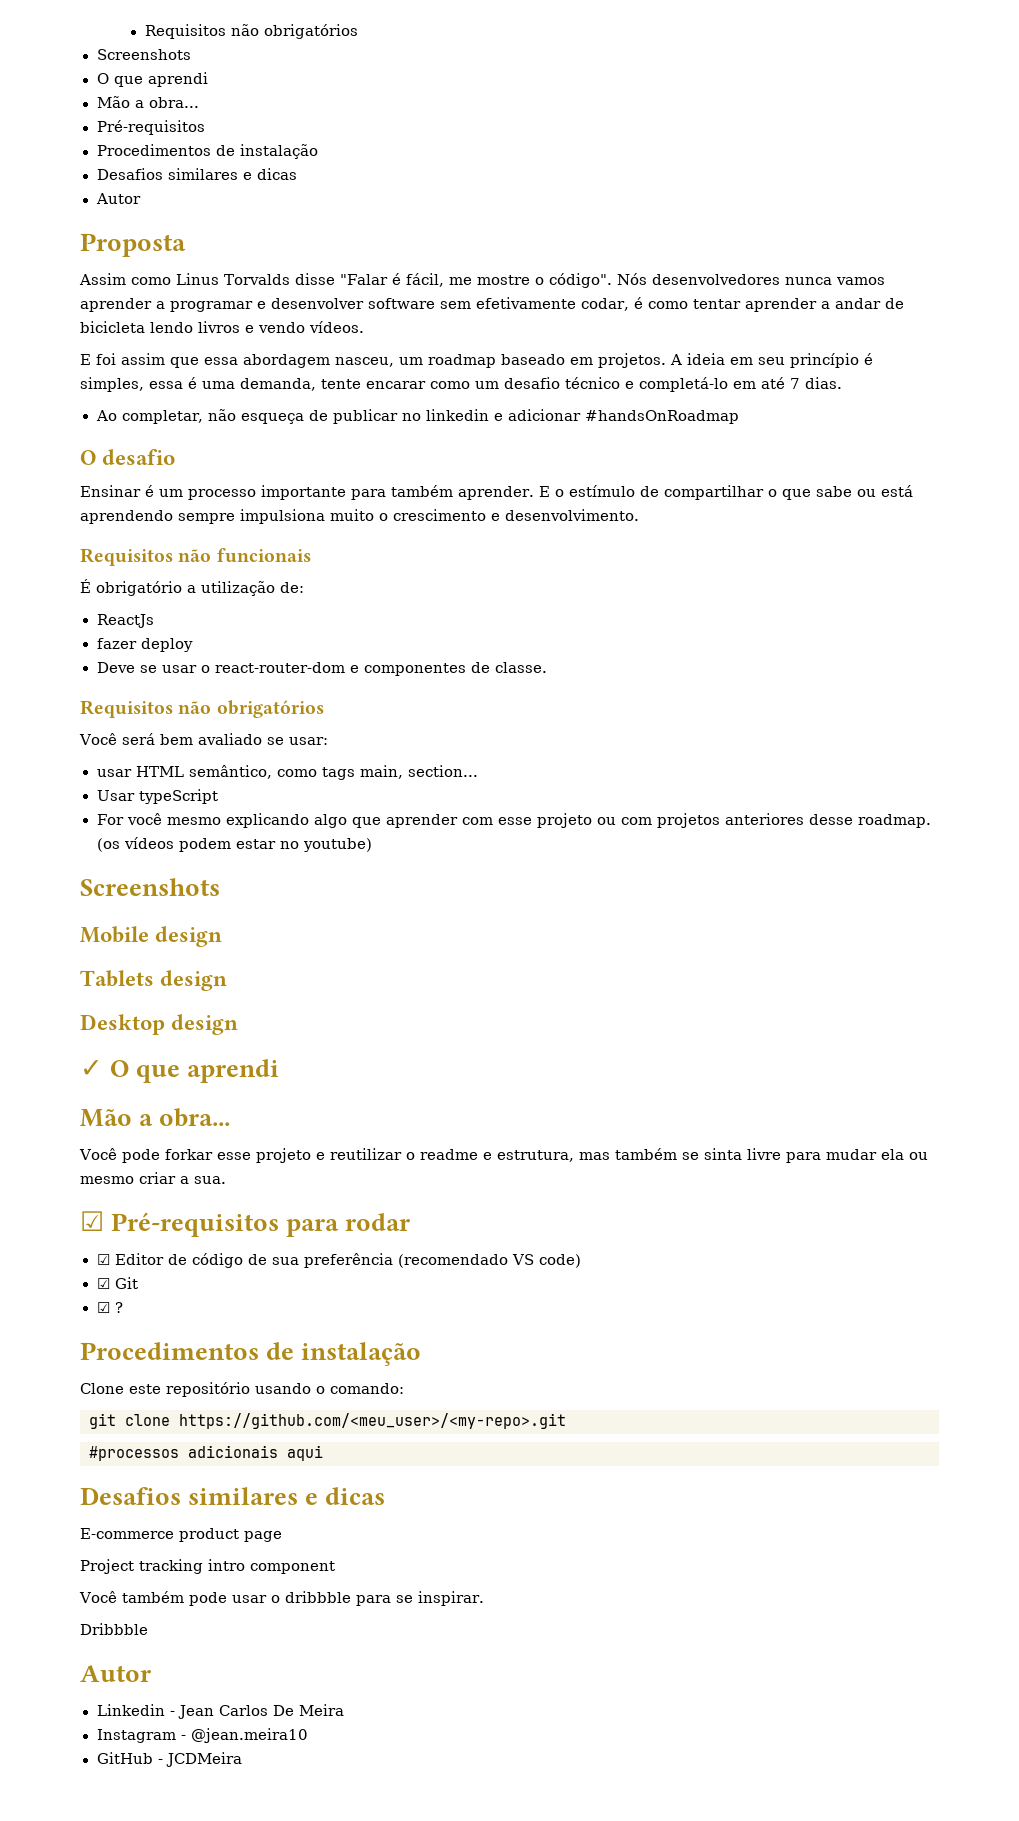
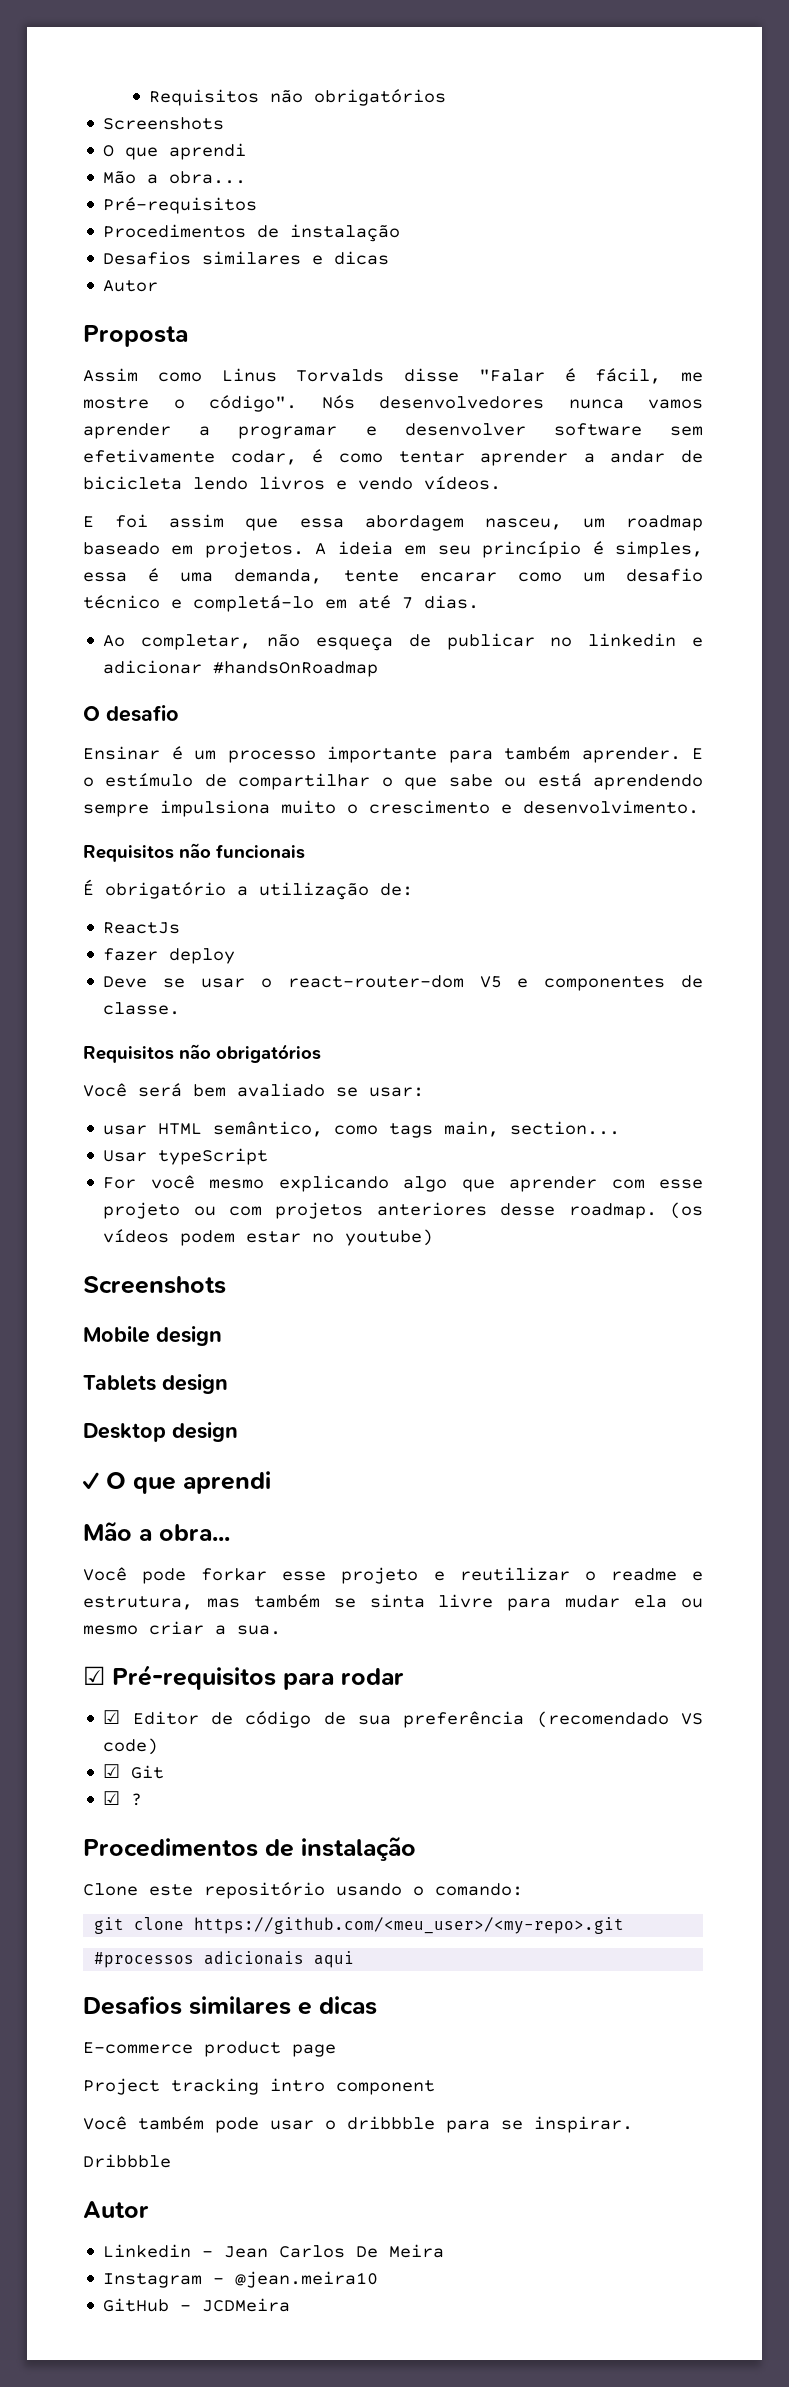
(345, 667) none -> [479,976,502,988] V5

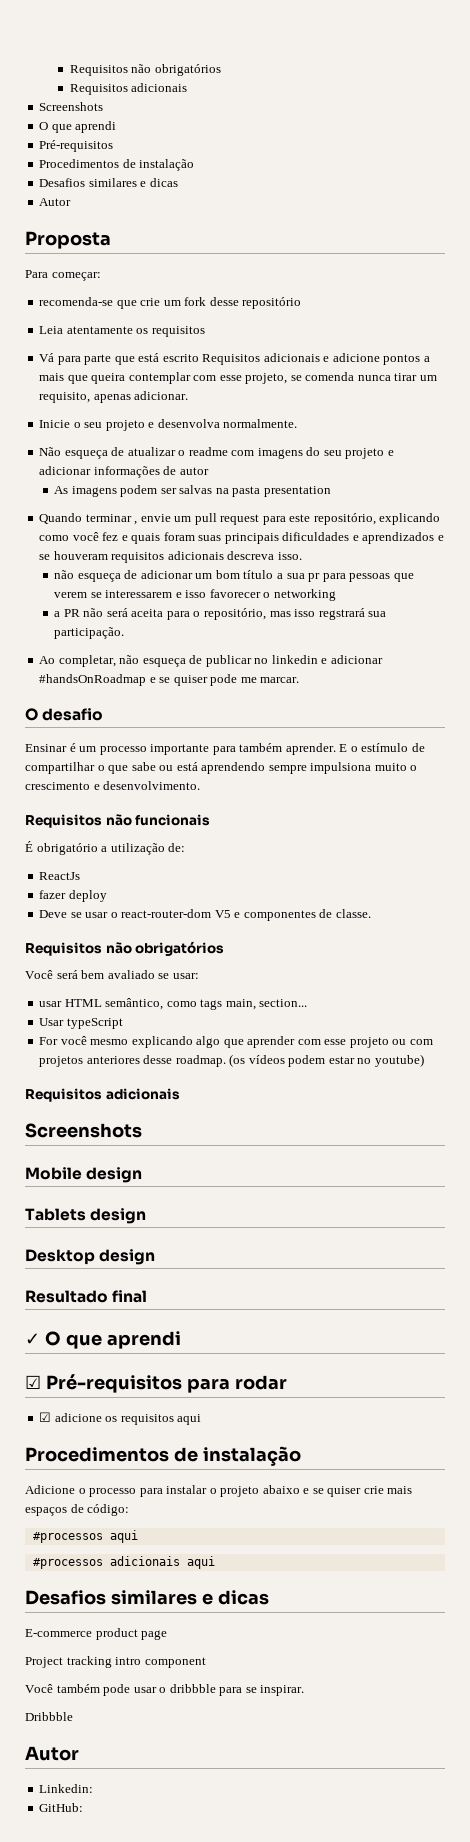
[149,89,447,106] Requisitos não obrigatórios -> [69,64,221,76] [69,83,188,95] Requisitos não obrigatórios // Requisitos adicionais
[103,170,247,184] // Mão a obra... -> (117, 127) none
[83,368,703,384] [83,395,703,412] [83,423,703,439] [83,449,703,466] [83,476,501,490] [83,514,703,531] [83,541,704,558] [83,568,703,584] [83,595,479,612] Assim como Linus Torvalds disse "Falar é fácil, me mostre o código". Nós desenvolvedores nunca vamos aprender a programar e desenvolver software sem efetivamente codar, é como tentar aprender a andar de bicicleta lendo livros e vendo vídeos. // E foi assim que essa abordagem nasceu, um roadmap baseado em projetos. A ideia em seu princípio é simples, essa é uma demanda, tente encarar como um desafio técnico e completá-lo em até 7 dias. -> [25,270,101,281] [39,297,302,309] [39,326,205,337] [39,353,430,365] [39,372,437,384] [39,391,189,403] [39,419,298,431] [39,447,394,459] [39,466,209,478] [54,485,331,497] [39,513,441,525] [39,532,444,544] [39,551,302,563] [54,570,414,582] [54,589,336,601] [54,608,387,620] [54,627,125,639] Para começar: // recomenda-se que crie um fork desse repositório // Leia atentamente os requisitos // Vá para parte que está escrito Requisitos adicionais e adicione pontos a mais que queira contemplar com esse projeto, se comenda nunca tirar um requisito, apenas adicionar. // Inicie o seu projeto e desenvolva normalmente. // Não esqueça de atualizar o readme com imagens do seu projeto e adicionar informações de autor // As imagens podem ser salvas na pasta presentation // Quando terminar , envie um pull request para este repositório, explicando como você fez e quais foram suas principais dificuldades e aprendizados e se houveram requisitos adicionais descreva isso. // não esqueça de adicionar um bom título a sua pr para pessoas que verem se interessarem e isso favorecer o networking // a PR não será aceita para o repositório, mas isso regstrará sua participação.
(379, 669) none -> [149,674,300,686] e se quiser pode me marcar.
(434, 1237) none -> [25,1088,180,1102] // Requisitos adicionais
(238, 1432) none -> [25,1290,148,1303] // Resultado final
[83,1522,230,1541] [83,1567,703,1584] [83,1594,704,1611] [83,1621,281,1635] // Mão a obra... // Você pode forkar esse projeto e reutilizar o readme e estrutura, mas também se sinta livre para mudar ela ou mesmo criar a sua. -> (181, 1340) none
[132,1711,703,1728] [103,1738,159,1755] [103,1764,165,1779] [103,1791,143,1806] [83,1837,416,1861] [83,1882,523,1899] [94,1917,625,1934] Editor de código de sua preferência (recomendado VS code) // ☑ Git // ☑ ? // Procedimentos de instalação // Clone este repositório usando o comando: // git clone https://github.com/<meu_user>/<my-repo>.git -> [54,1413,202,1425] [25,1446,301,1466] [25,1485,413,1497] [25,1504,130,1516] [32,1530,138,1543] adicione os requisitos aqui // Procedimentos de instalação // Adicione o processo para instalar o projeto abaixo e se quiser crie mais espaços de código: // #processos aqui
[103,2244,445,2258] [103,2271,379,2288] [103,2298,291,2312] Linkedin - Jean Carlos De Meira // Instagram - @jean.meira10 // GitHub - JCDMeira -> [39,1784,94,1793] [39,1803,84,1812] Linkedin: // GitHub:

